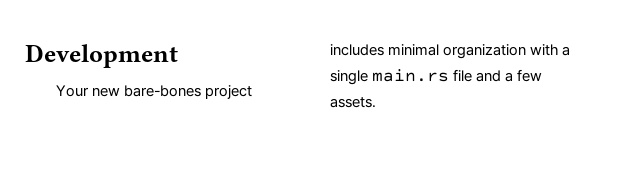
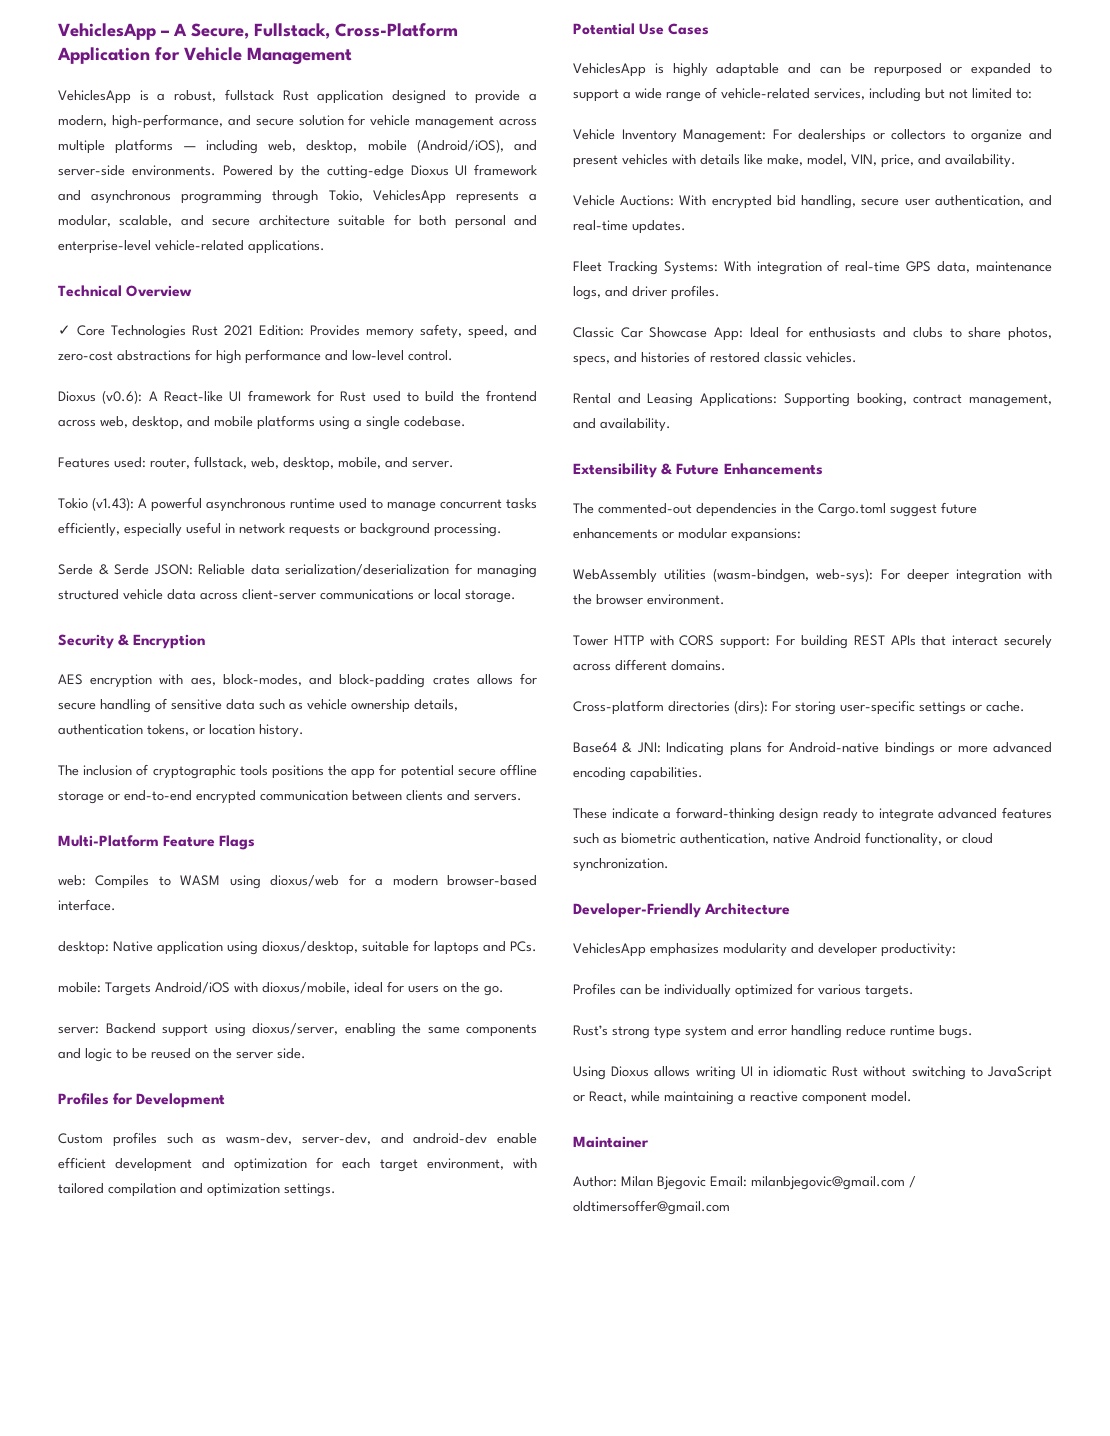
[25,44,178,68] [55,85,252,99] [330,44,571,59] [330,69,543,85] [330,97,376,108] Development // Your new bare-bones project includes minimal organization with a single main.rs file and a few assets. -> [58,23,458,40] [57,47,352,65] [58,89,537,104] [58,114,537,129] [58,139,537,154] [58,164,537,179] [58,190,538,204] [58,214,538,229] [58,240,325,254] [58,285,193,297] [58,324,537,339] [58,349,453,364] [58,390,537,404] [58,415,466,430] [58,456,454,471] [58,497,537,512] [58,522,502,537] [58,563,537,578] [58,589,516,603] [58,634,206,649] [58,673,537,688] [58,698,458,713] [58,724,304,738] [58,764,537,779] [58,790,522,804] [58,835,256,850] [58,874,537,889] [58,899,116,911] [58,940,537,955] [58,981,504,996] [58,1023,537,1037] [58,1048,306,1062] [58,1093,226,1108] [58,1132,537,1147] [58,1157,537,1172] [58,1183,336,1197] [573,23,710,35] [573,63,1052,77] [573,87,1032,102] [573,129,1052,143] [573,154,1016,168] [573,195,1052,209] [573,220,686,234] [573,260,1052,275] [573,285,720,300] [573,326,1052,341] [573,351,857,366] [573,393,1052,407] [573,418,671,432] [573,463,823,478] [573,502,977,517] [573,528,801,542] [573,568,1052,583] [573,594,725,605] [573,635,1052,649] [573,659,726,671] [573,700,1025,715] [573,741,1052,756] [573,767,703,781] [573,807,1052,822] [573,832,993,847] [573,858,669,872] [573,903,791,918] [573,943,956,957] [573,983,914,998] [573,1025,973,1039] [573,1066,1052,1080] [573,1091,912,1105] [573,1136,649,1148] [573,1176,916,1190] [573,1200,730,1215] VehiclesApp – A Secure, Fullstack, Cross-Platform Application for Vehicle Management // VehiclesApp is a robust, fullstack Rust application designed to provide a modern, high-performance, and secure solution for vehicle management across multiple platforms — including web, desktop, mobile (Android/iOS), and server-side environments. Powered by the cutting-edge Dioxus UI framework and asynchronous programming through Tokio, VehiclesApp represents a modular, scalable, and secure architecture suitable for both personal and enterprise-level vehicle-related applications. // Technical Overview // ✓ Core Technologies Rust 2021 Edition: Provides memory safety, speed, and zero-cost abstractions for high performance and low-level control. // Dioxus (v0.6): A React-like UI framework for Rust used to build the frontend across web, desktop, and mobile platforms using a single codebase. // Features used: router, fullstack, web, desktop, mobile, and server. // Tokio (v1.43): A powerful asynchronous runtime used to manage concurrent tasks efficiently, especially useful in network requests or background processing. // Serde & Serde JSON: Reliable data serialization/deserialization for managing structured vehicle data across client-server communications or local storage. // Security & Encryption // AES encryption with aes, block-modes, and block-padding crates allows for secure handling of sensitive data such as vehicle ownership details, authentication tokens, or location history. // The inclusion of cryptographic tools positions the app for potential secure offline storage or end-to-end encrypted communication between clients and servers. // Multi-Platform Feature Flags // web: Compiles to WASM using dioxus/web for a modern browser-based interface. // desktop: Native application using dioxus/desktop, suitable for laptops and PCs. // mobile: Targets Android/iOS with dioxus/mobile, ideal for users on the go. // server: Backend support using dioxus/server, enabling the same components and logic to be reused on the server side. // Profiles for Development // Custom profiles such as wasm-dev, server-dev, and android-dev enable efficient development and optimization for each target environment, with tailored compilation and optimization settings. // Potential Use Cases // VehiclesApp is highly adaptable and can be repurposed or expanded to support a wide range of vehicle-related services, including but not limited to: // Vehicle Inventory Management: For dealerships or collectors to organize and present vehicles with details like make, model, VIN, price, and availability. // Vehicle Auctions: With encrypted bid handling, secure user authentication, and real-time updates. // Fleet Tracking Systems: With integration of real-time GPS data, maintenance logs, and driver profiles. // Classic Car Showcase App: Ideal for enthusiasts and clubs to share photos, specs, and histories of restored classic vehicles. // Rental and Leasing Applications: Supporting booking, contract management, and availability. // Extensibility & Future Enhancements // The commented-out dependencies in the Cargo.toml suggest future enhancements or modular expansions: // WebAssembly utilities (wasm-bindgen, web-sys): For deeper integration with the browser environment. // Tower HTTP with CORS support: For building REST APIs that interact securely across different domains. // Cross-platform directories (dirs): For storing user-specific settings or cache. // Base64 & JNI: Indicating plans for Android-native bindings or more advanced encoding capabilities. // These indicate a forward-thinking design ready to integrate advanced features such as biometric authentication, native Android functionality, or cloud synchronization. // Developer-Friendly Architecture // VehiclesApp emphasizes modularity and developer productivity: // Profiles can be individually optimized for various targets. // Rust’s strong type system and error handling reduce runtime bugs. // Using Dioxus allows writing UI in idiomatic Rust without switching to JavaScript or React, while maintaining a reactive component model. // Maintainer // Author: Milan Bjegovic Email: milanbjegovic@gmail.com / oldtimersoffer@gmail.com

